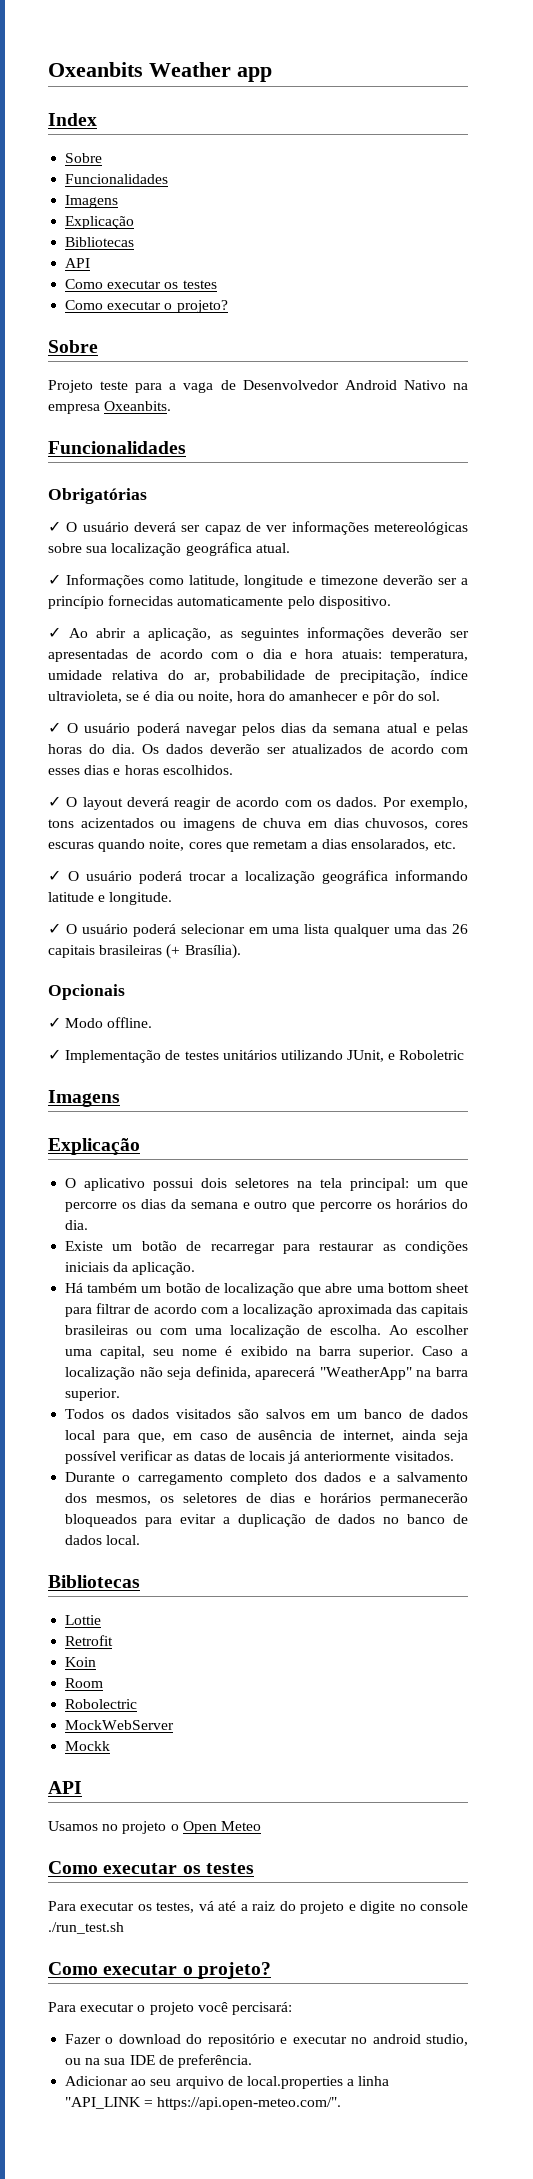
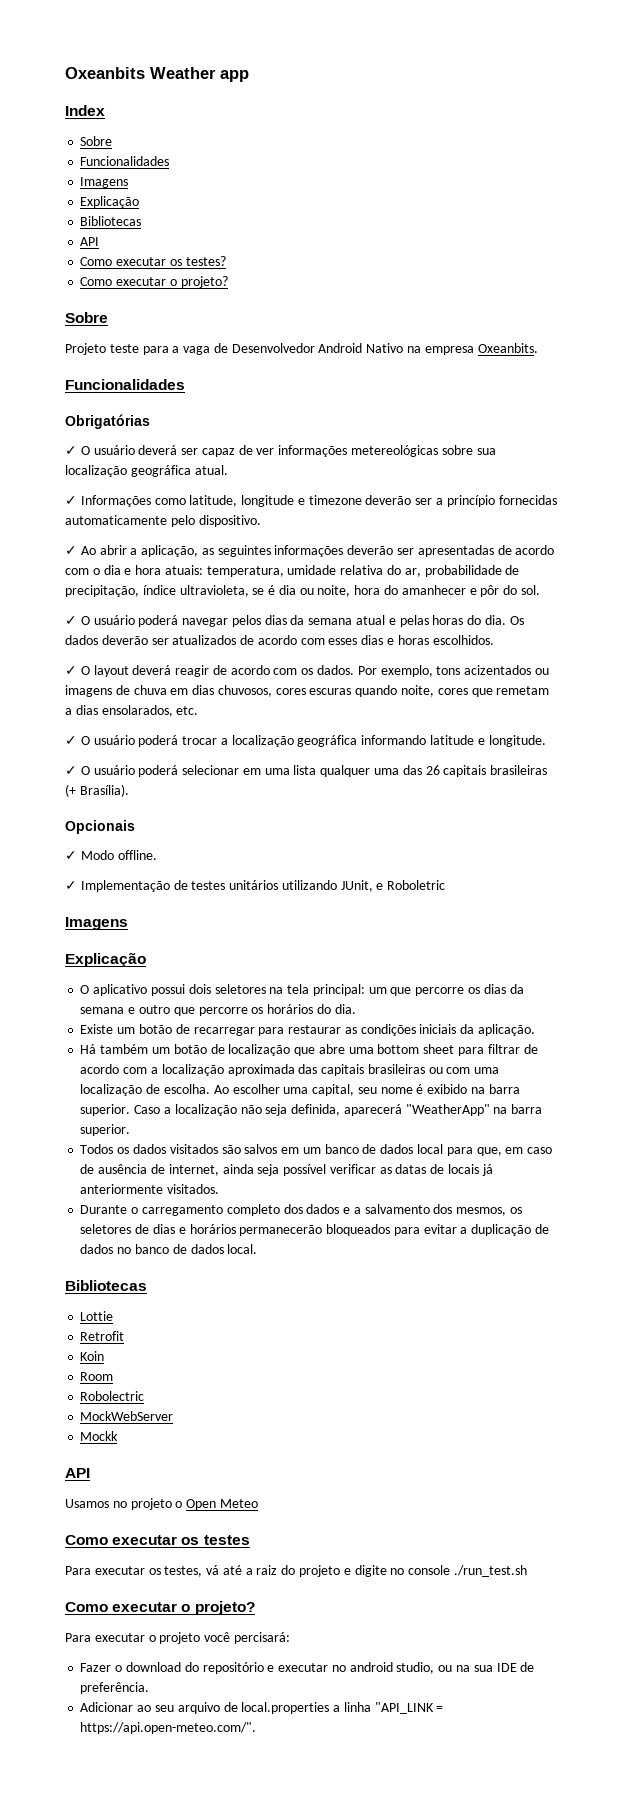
[182,280,217,289] testes -> [185,256,226,266] testes?

